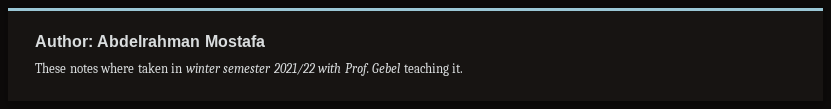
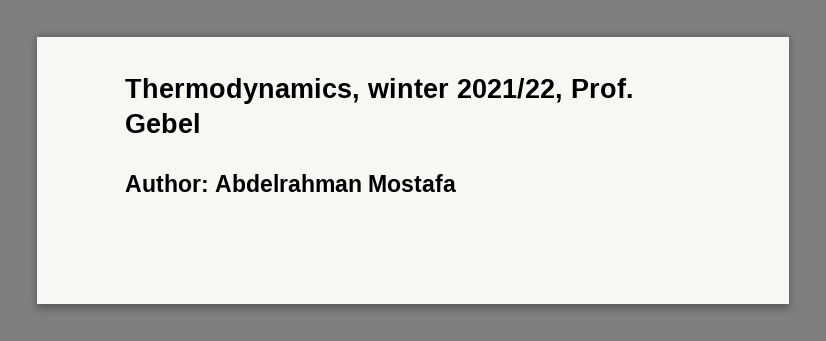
[35,35,265,47] [35,62,464,76] Author: Abdelrahman Mostafa // These notes where taken in winter semester 2021/22 with Prof. Gebel teaching it. -> [125,78,634,104] [125,113,201,133] [125,174,457,192] Thermodynamics, winter 2021/22, Prof. Gebel // Author: Abdelrahman Mostafa

